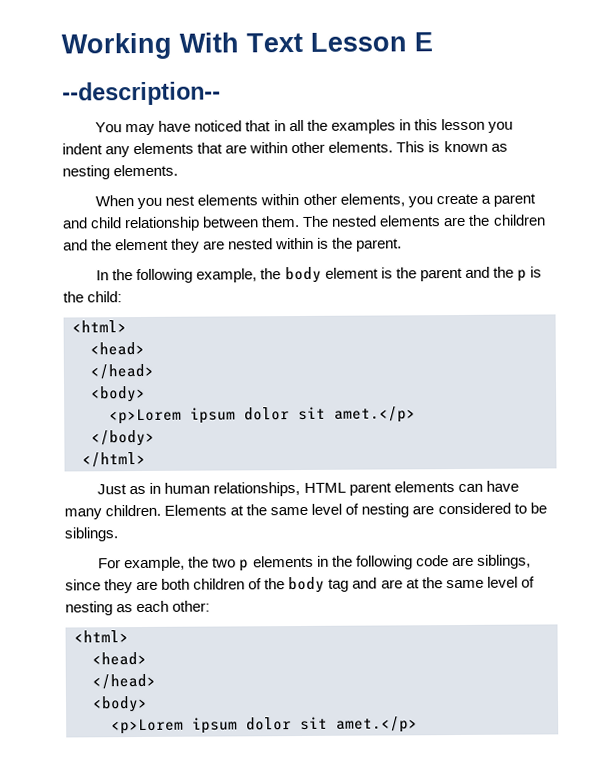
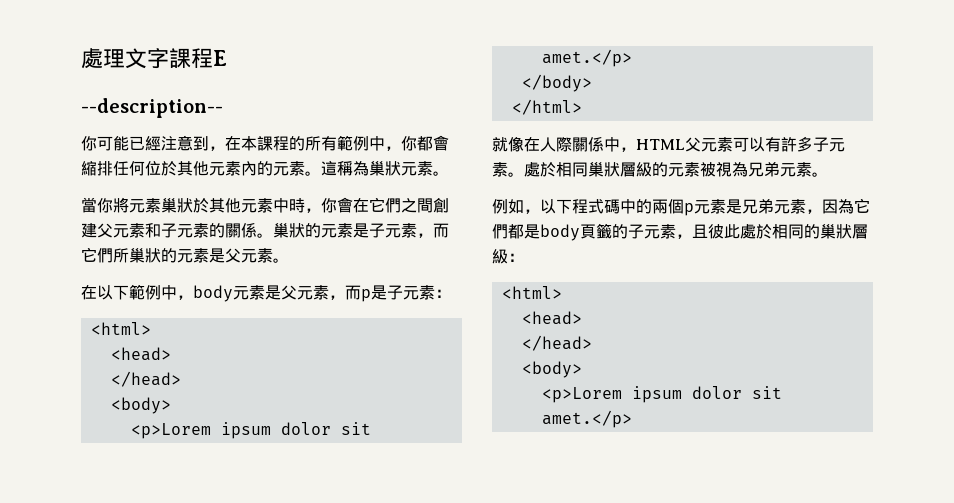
[61,32,433,60] [62,81,221,106] [95,118,513,136] [62,140,508,158] [62,164,179,180] [95,193,536,210] [62,214,546,232] [63,237,403,253] [96,266,542,284] [63,291,123,303] Working With Text Lesson E // --description-- // You may have noticed that in all the examples in this lesson you indent any elements that are within other elements. This is known as nesting elements. // When you nest elements within other elements, you create a parent and child relationship between them. The nested elements are the children and the element they are nested within is the parent. // In the following example, the body element is the parent and the p is the child: -> [81,48,227,69] [81,98,223,118] [81,135,449,151] [81,160,449,176] [81,197,449,213] [81,222,449,238] [81,247,289,263] [81,284,451,302] 處理文字課程E // --description-- // 你可能已經注意到，在本課程的所有範例中，你都會縮排任何位於其他元素內的元素。這稱為巢狀元素。 // 當你將元素巢狀於其他元素中時，你會在它們之間創建父元素和子元素的關係。巢狀的元素是子元素，而它們所巢狀的元素是父元素。 // 在以下範例中，body元素是父元素，而p是子元素：
[97,480,519,497] [64,502,547,520] [64,527,118,542] [98,554,531,572] [65,576,535,594] [65,600,211,616] Just as in human relationships, HTML parent elements can have many children. Elements at the same level of nesting are considered to be siblings. // For example, the two p elements in the following code are siblings, since they are both children of the body tag and are at the same level of nesting as each other: -> [492,136,845,152] [492,161,828,177] [492,198,870,216] [492,223,868,241] [492,249,524,264] 就像在人際關係中，HTML父元素可以有許多子元素。處於相同巢狀層級的元素被視為兄弟元素。 // 例如，以下程式碼中的兩個p元素是兄弟元素，因為它們都是body頁籤的子元素，且彼此處於相同的巢狀層級：

